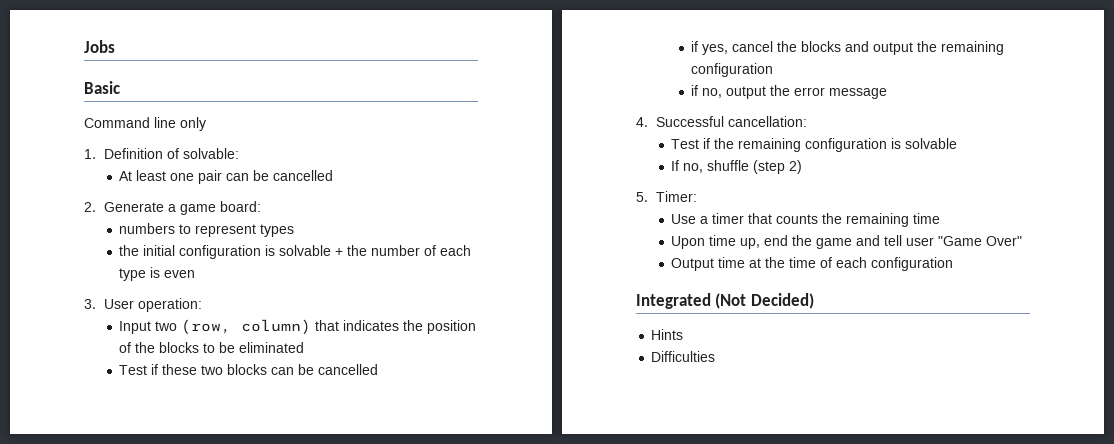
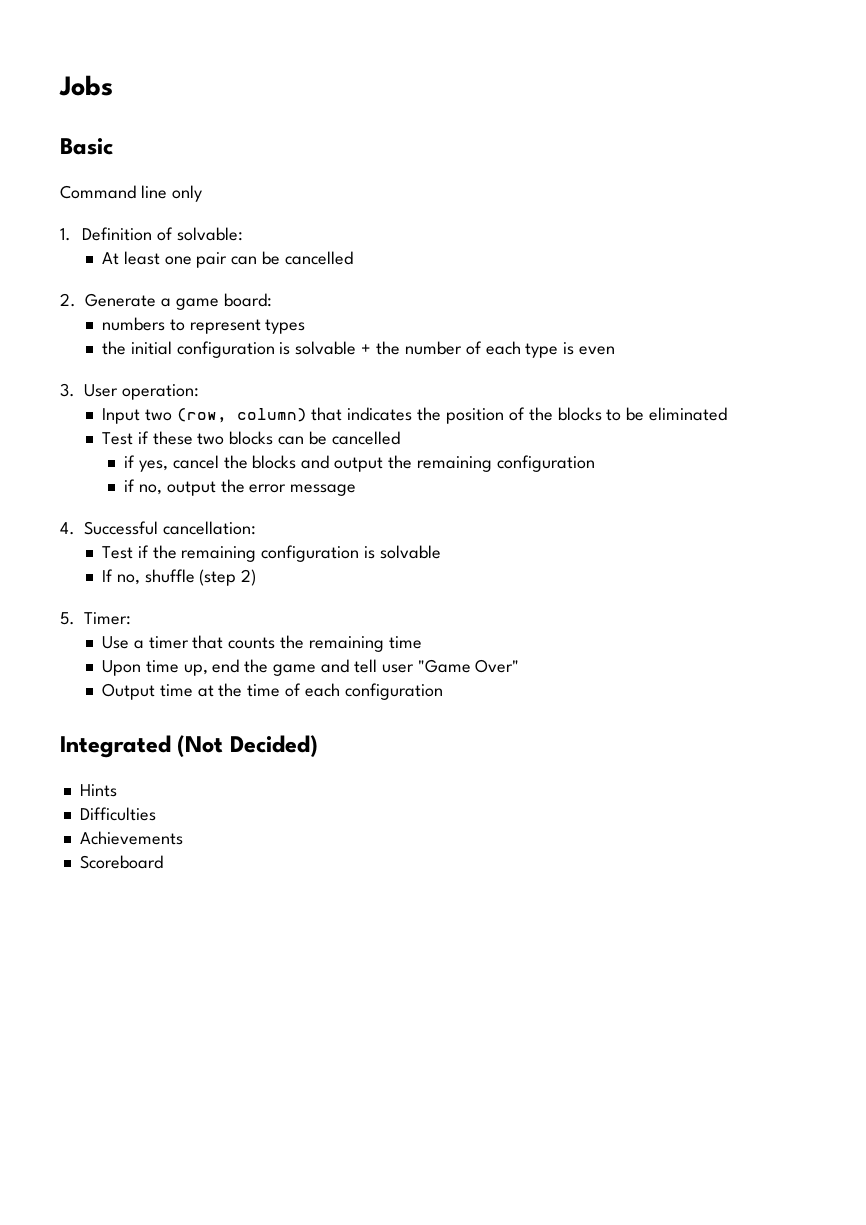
(716, 356) none -> [79,831,183,845] [79,855,163,869] // Achievements // Scoreboard

